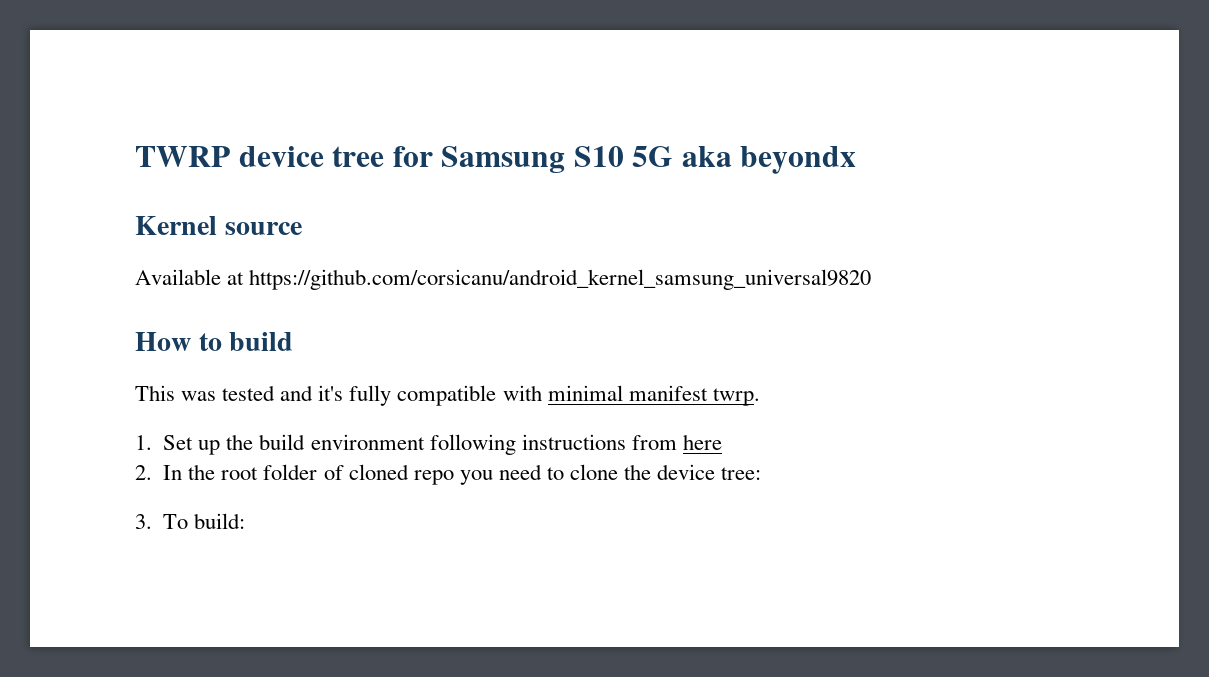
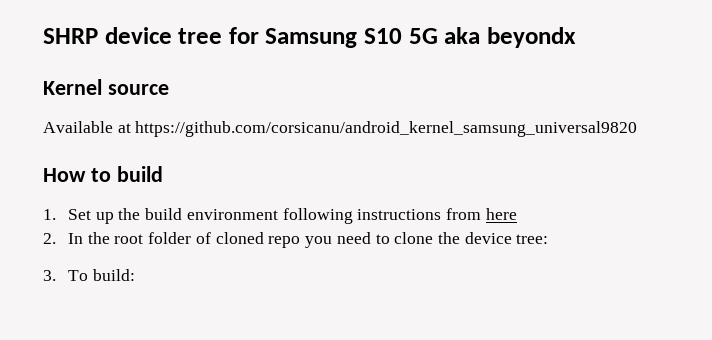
[135,146,230,167] TWRP -> [43,28,98,44] SHRP
[135,385,760,406] // This was tested and it's fully compatible with minimal manifest twrp. -> (163, 174) none

